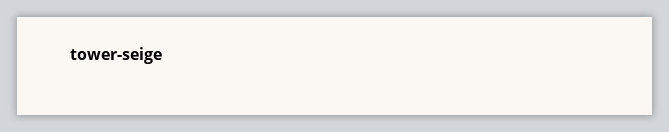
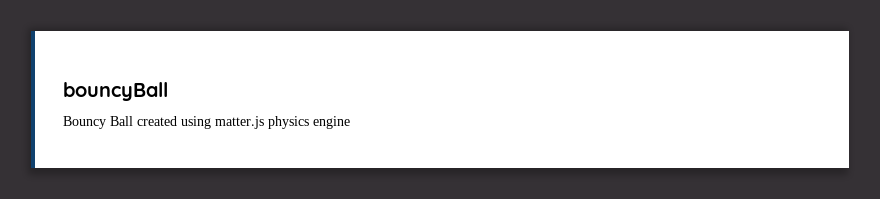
[70,47,162,64] tower-seige -> [63,82,168,101] [63,116,350,129] bouncyBall // Bouncy Ball created using matter.js physics engine

